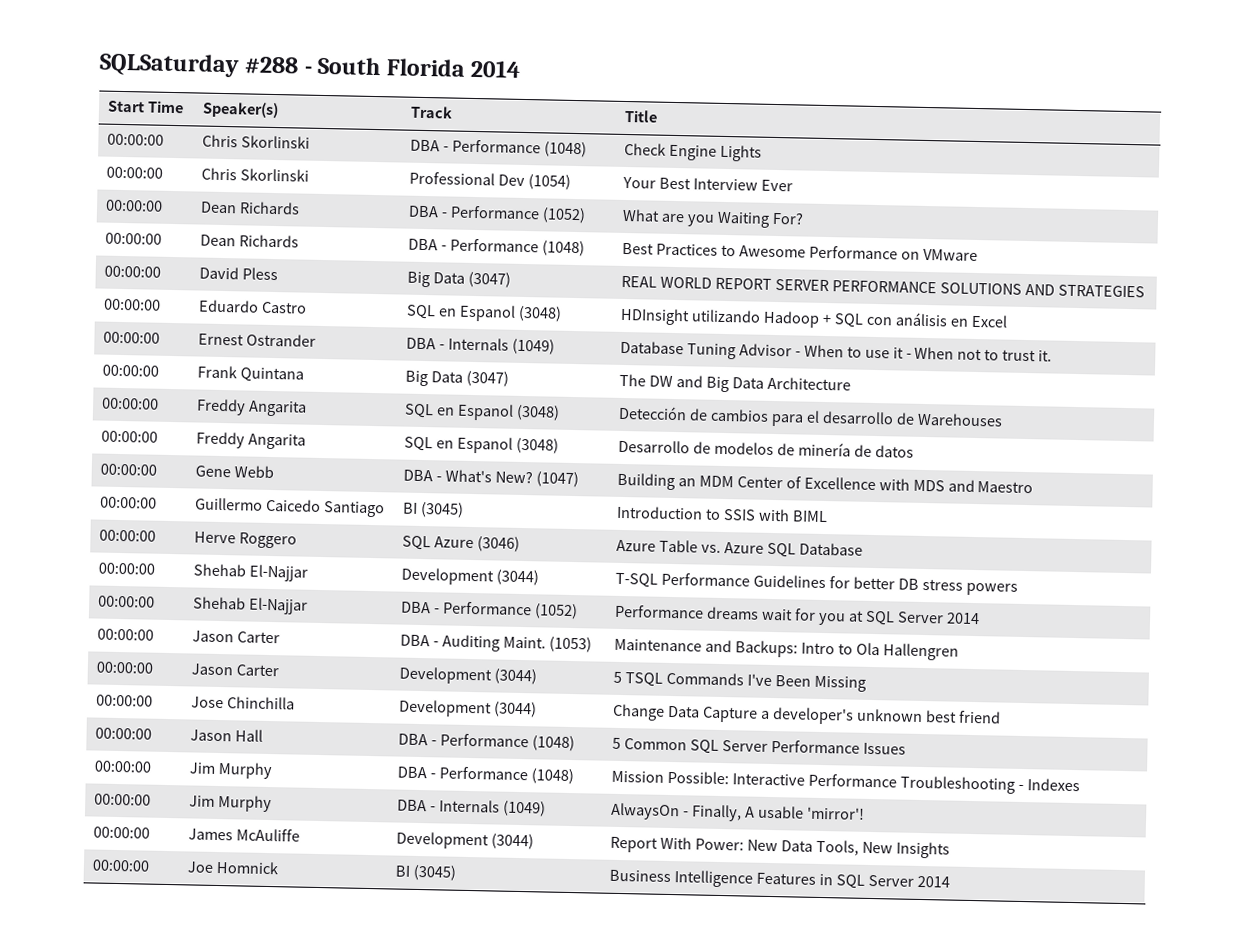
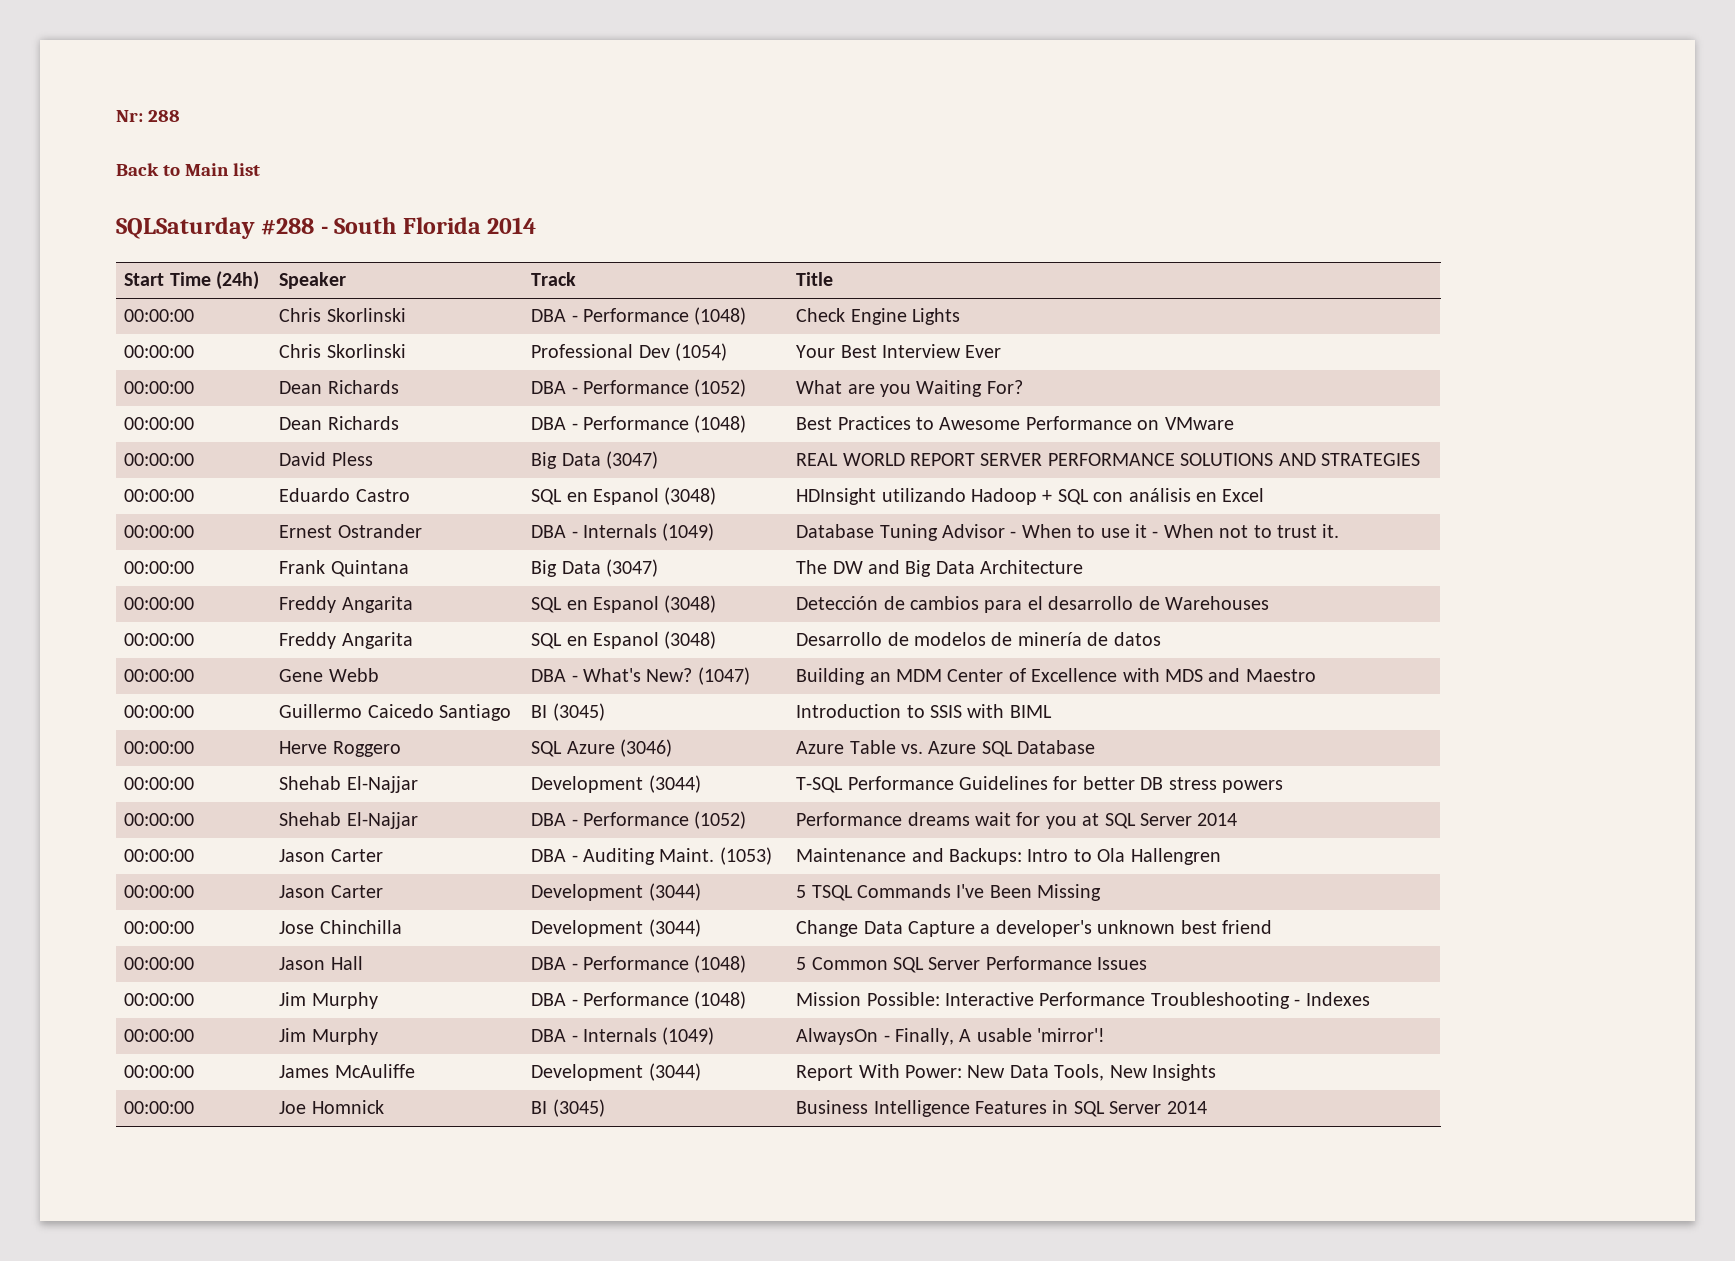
(99, 65) none -> [116,110,181,122] [116,163,261,176] Nr: 288 // Back to Main list //
[202,101,280,119] | Speaker(s) -> [215,271,259,290] [279,272,347,289] (24h) | Speaker

